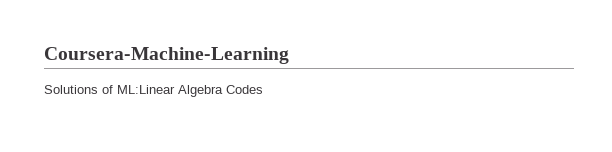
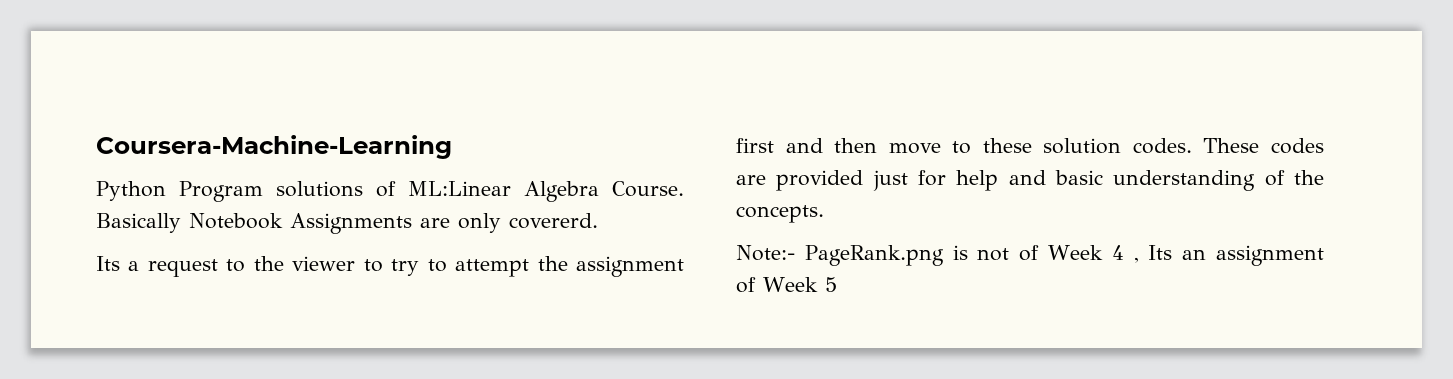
[44,85,263,97] Solutions of ML:Linear Algebra Codes -> [96,181,684,202] [96,213,598,234] [96,256,684,277] [736,138,1324,154] [736,170,1324,191] [736,205,824,223] [736,245,1324,266] [736,277,837,293] Python Program solutions of ML:Linear Algebra Course. Basically Notebook Assignments are only covererd. // Its a request to the viewer to try to attempt the assignment first and then move to these solution codes. These codes are provided just for help and basic understanding of the concepts. // Note:- PageRank.png is not of Week 4 , Its an assignment of Week 5

